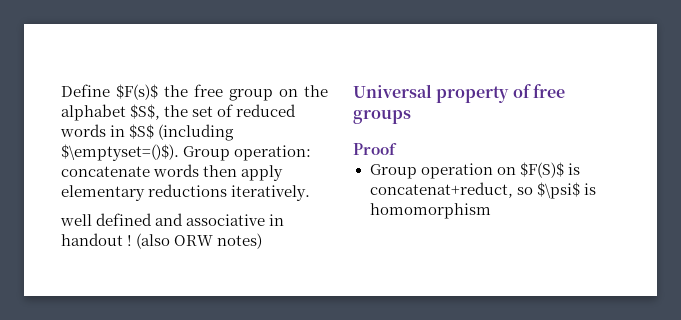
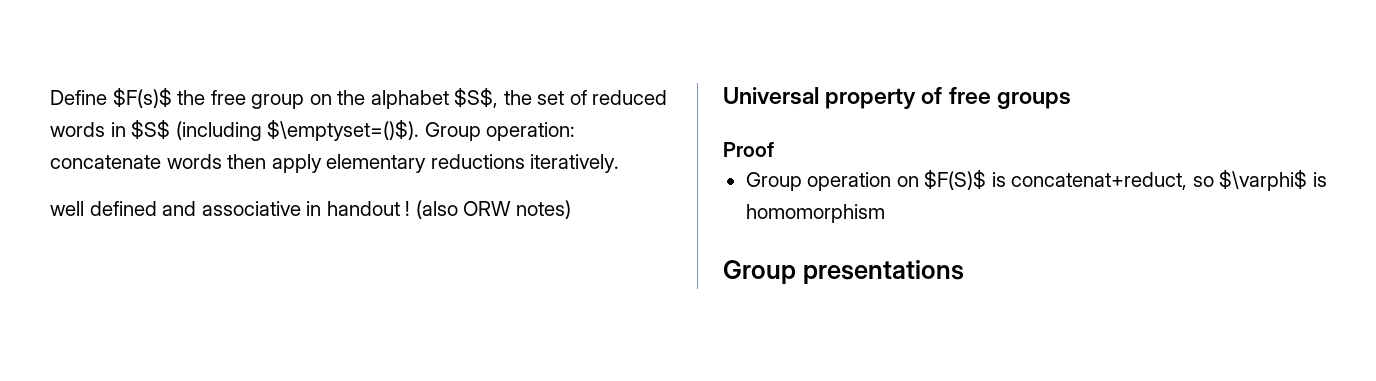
[536,182,580,199] $\psi$ -> [1219,169,1308,191] $\varphi$
(491, 211) none -> [723,260,964,284] // Group presentations

